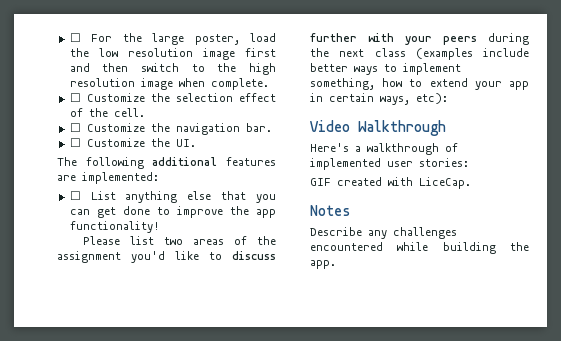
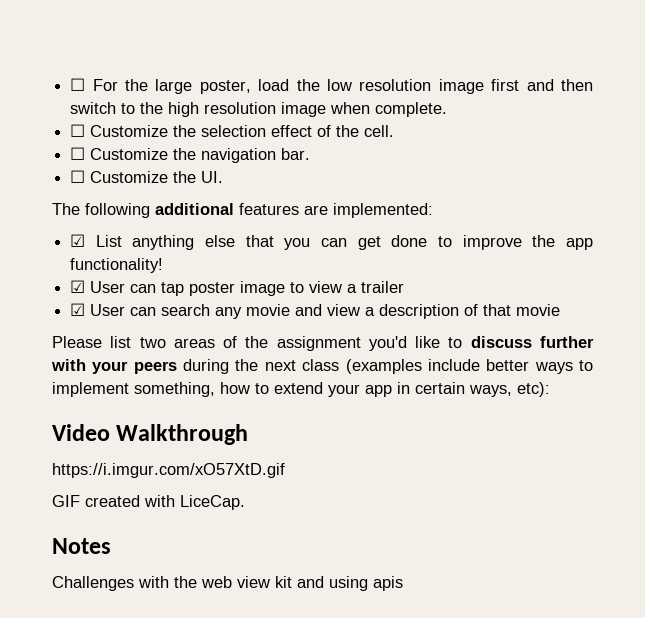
[69,191,81,200] ☐ -> [70,234,86,247] ☑
(160, 227) none -> [70,280,405,296] [70,303,561,319] // ☑ User can tap poster image to view a trailer // ☑ User can search any movie and view a description of that movie
[310,143,458,155] [310,158,469,170] Here's a walkthrough of implemented user stories: -> [52,463,285,478] https://i.imgur.com/xO57XtD.gif
[310,227,457,239] [310,242,529,254] [310,260,336,269] Describe any challenges encountered while building the app. -> [52,576,403,591] Challenges with the web view kit and using apis

